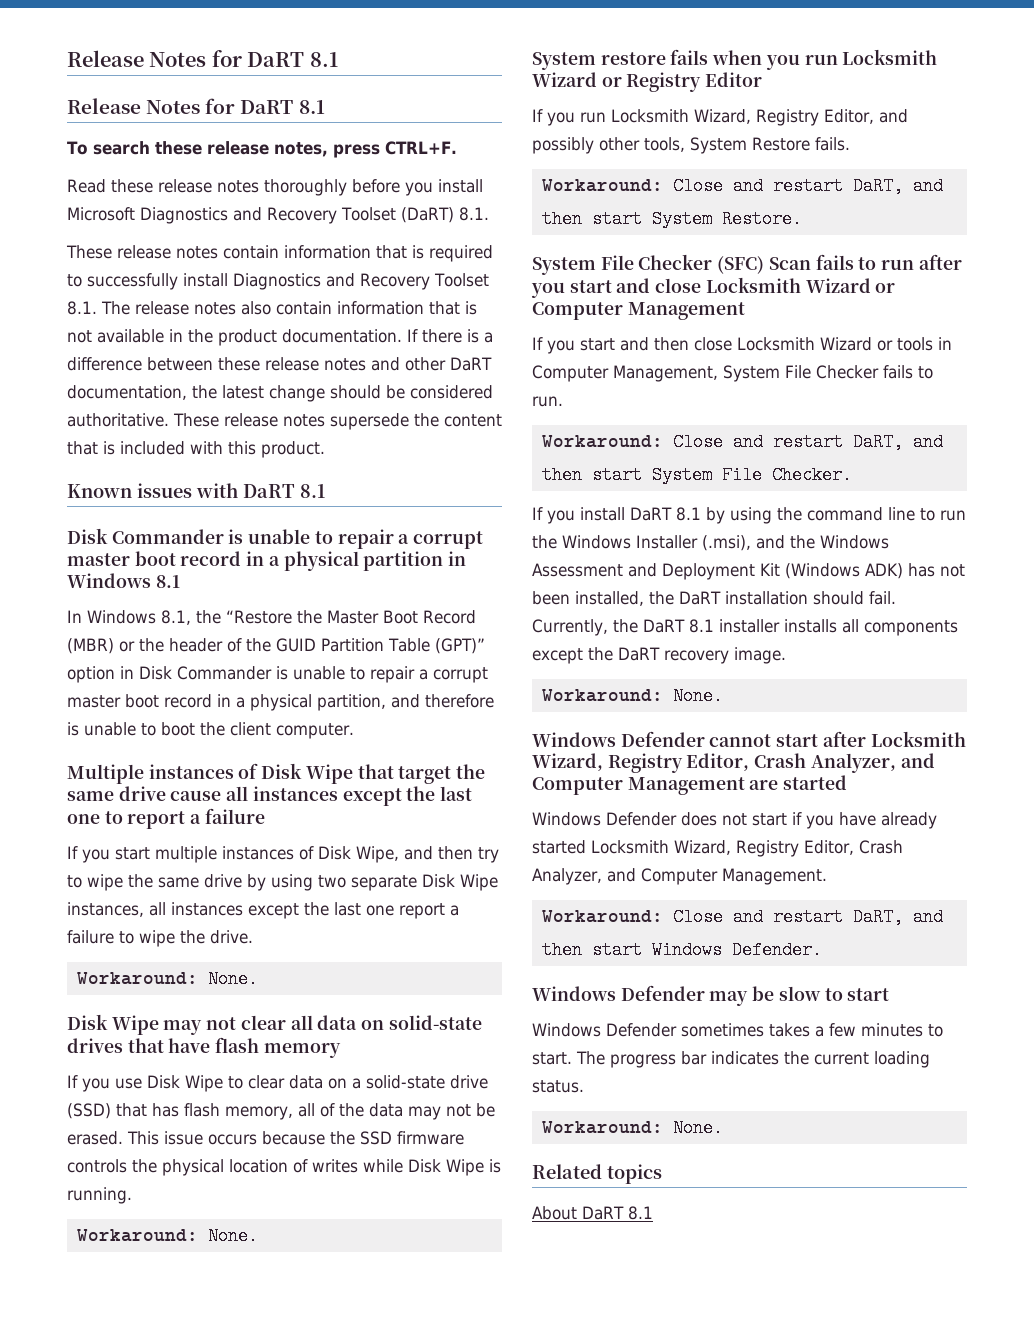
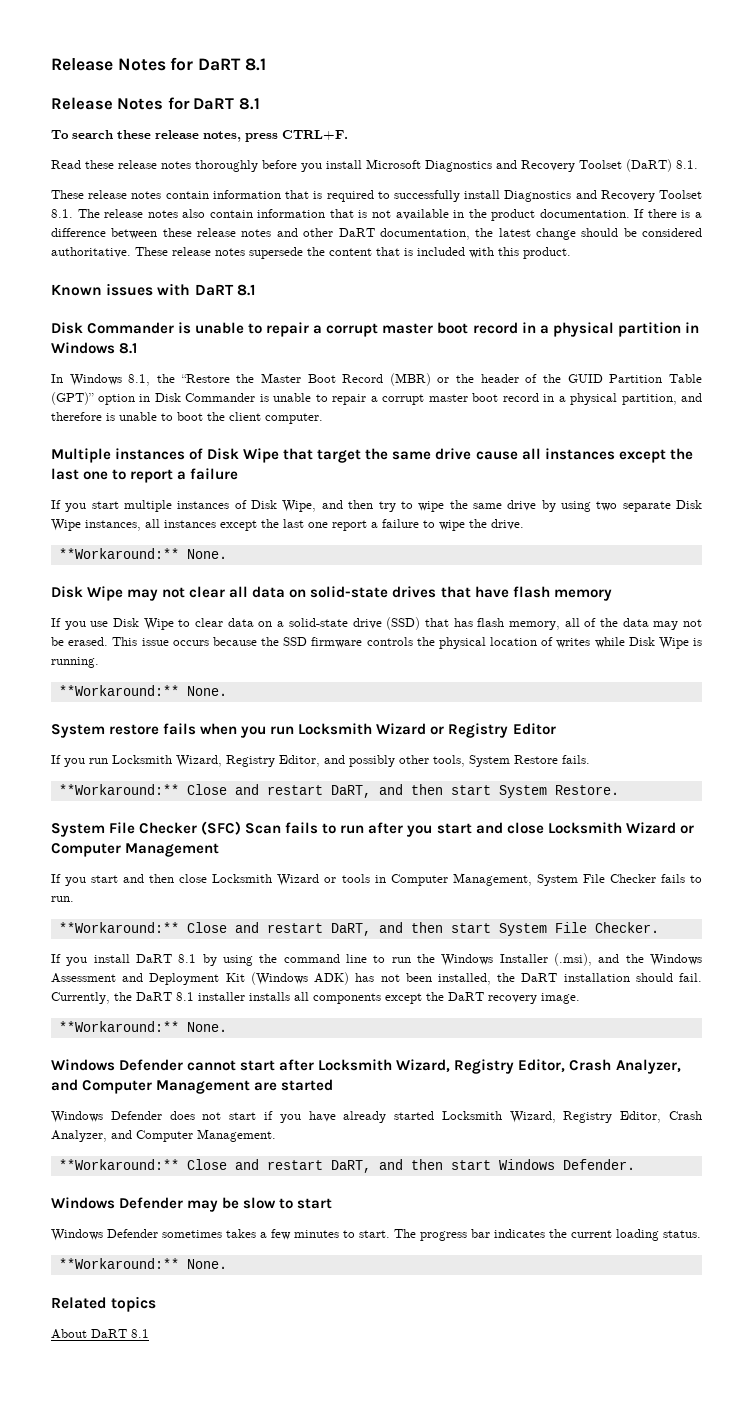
[76,972,198,985] Workaround: -> [58,548,179,559] **Workaround:**
[76,1229,198,1242] Workaround: -> [58,685,179,696] **Workaround:**
[541,179,663,192] Workaround: -> [58,784,179,795] **Workaround:**
[541,435,663,448] Workaround: -> [58,922,179,933] **Workaround:**
[541,689,663,702] Workaround: -> [58,1021,179,1032] **Workaround:**
[541,910,663,923] Workaround: -> [58,1159,179,1170] **Workaround:**
[541,1121,663,1134] Workaround: -> [58,1258,179,1269] **Workaround:**

